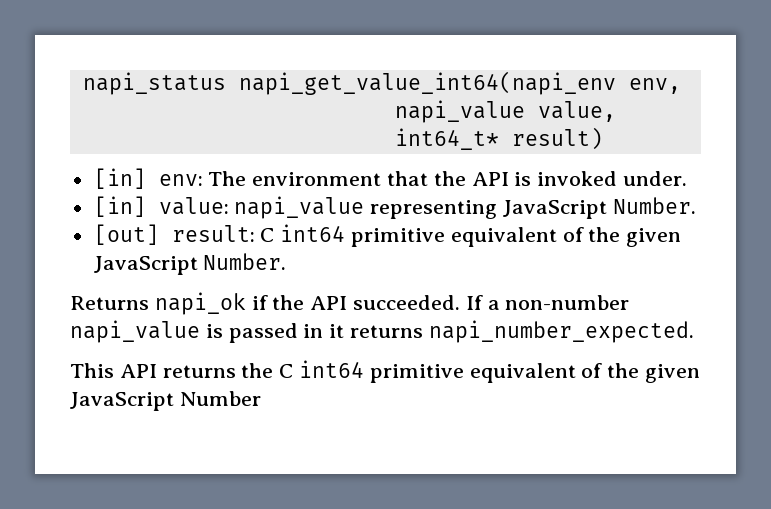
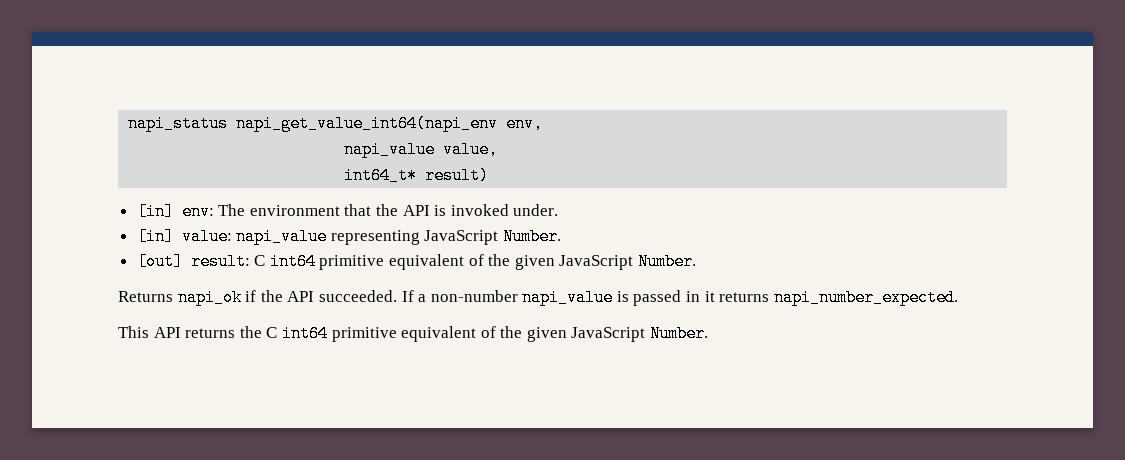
[179,391,261,406] Number -> [650,325,709,342] Number.

